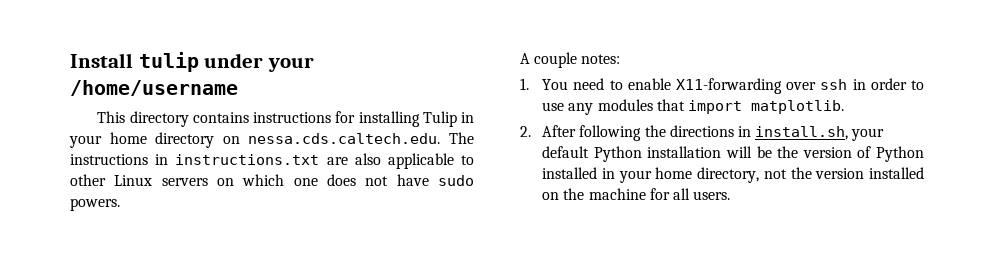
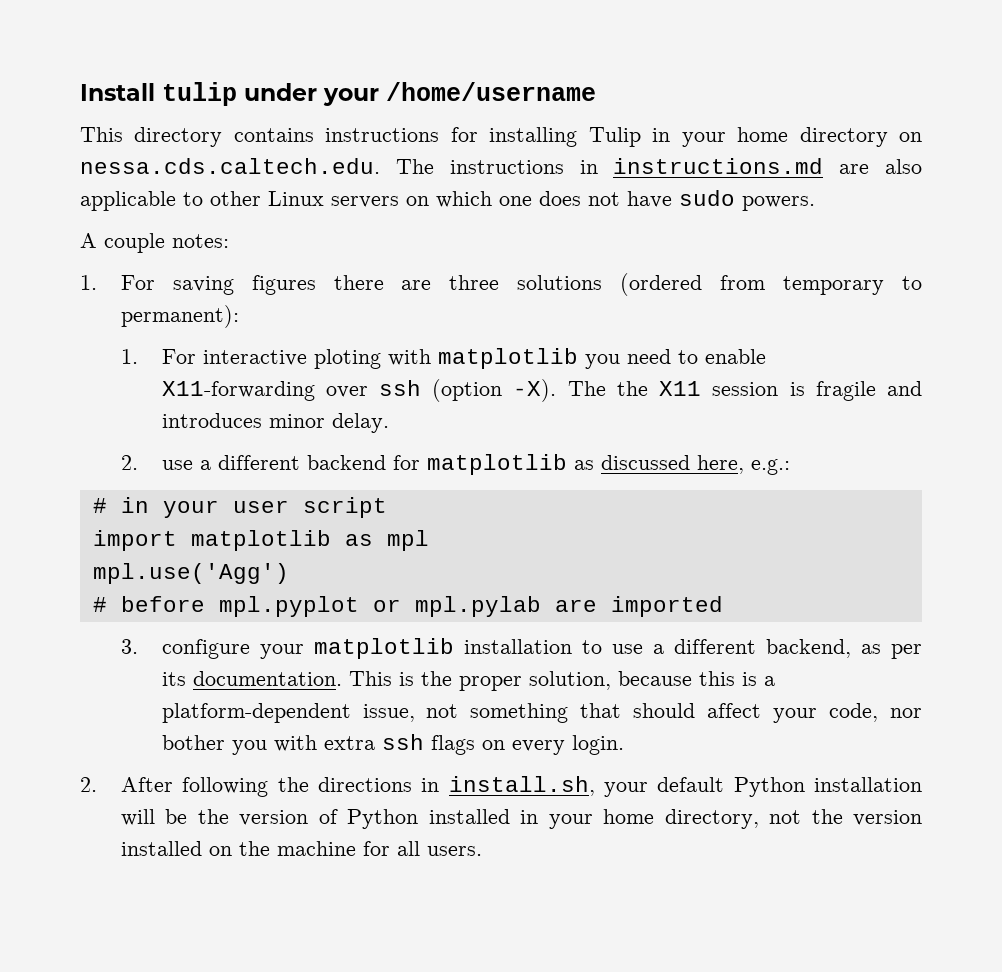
[175,154,320,165] instructions.txt -> [613,158,824,174] instructions.md
[542,79,569,90] You -> [120,273,923,296] [120,305,239,328] [120,348,620,369] For saving figures there are three solutions (ordered from temporary to permanent): // 1. For interactive ploting with matplotlib you
[852,78,924,90] [542,99,845,115] in order to use any modules that import matplotlib. -> [432,379,923,402] [161,413,389,433] [120,454,790,475] [92,497,387,518] [92,530,429,551] [92,563,289,584] [92,596,723,617] [120,638,923,659] [161,671,775,691] [161,703,922,723] [161,734,624,755] (option -X). The the X11 session is fragile and introduces minor delay. // 2. use a different backend for matplotlib as discussed here, e.g.: // # in your user script // import matplotlib as mpl // mpl.use('Agg') // # before mpl.pyplot or mpl.pylab are imported // 3. configure your matplotlib installation to use a different backend, as per its documentation. This is the proper solution, because this is a platform-dependent issue, not something that should affect your code, nor bother you with extra ssh flags on every login.

